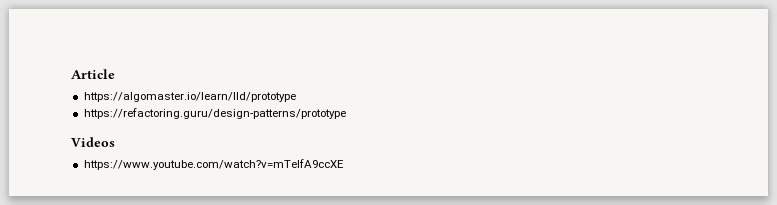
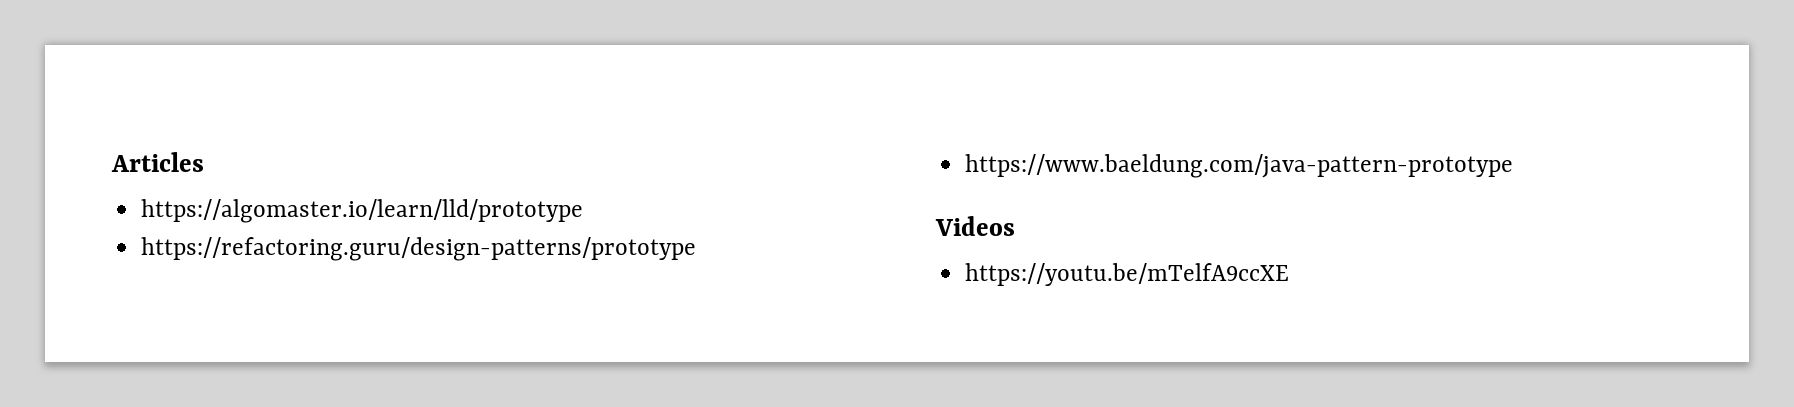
[71,69,115,79] Article -> [111,152,204,172] Articles
(346, 113) none -> [965,154,1514,178] // https://www.baeldung.com/java-pattern-prototype
[83,159,344,170] https://www.youtube.com/watch?v=mTelfA9ccXE -> [965,263,1290,286] https://youtu.be/mTelfA9ccXE

